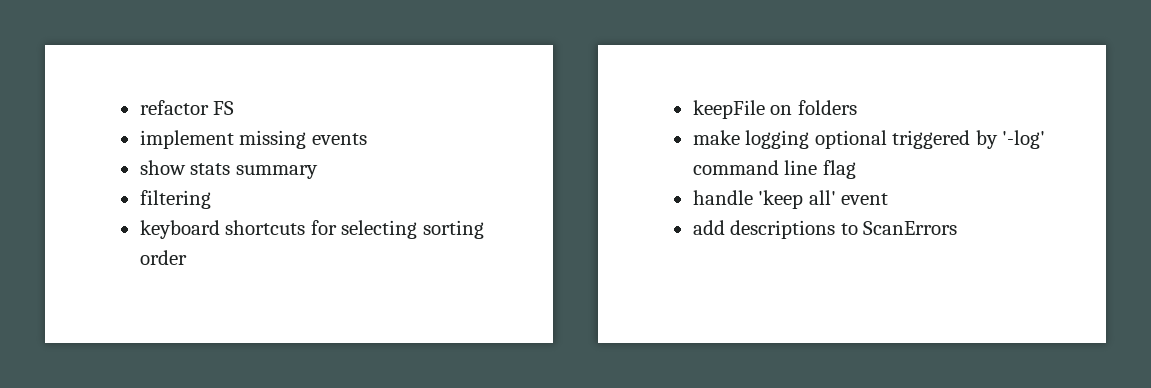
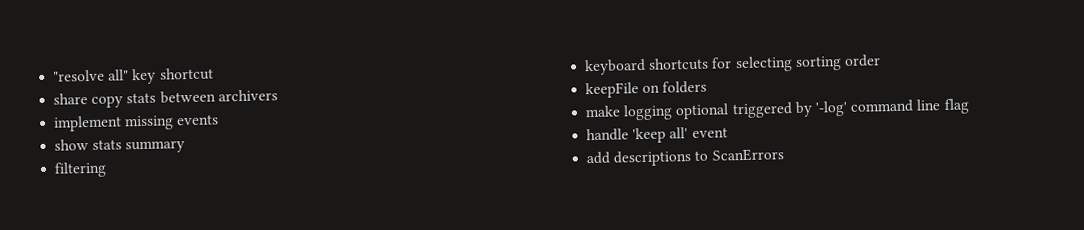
[139,100,235,115] refactor FS -> [53,67,214,85] [53,89,278,108] "resolve all" key shortcut // share copy stats between archivers

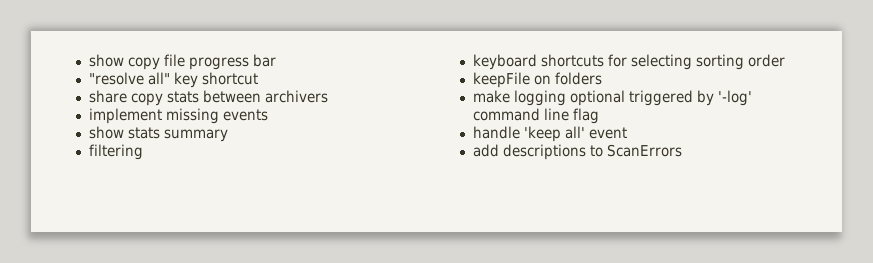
(53, 75) none -> [88,54,276,70] show copy file progress bar //

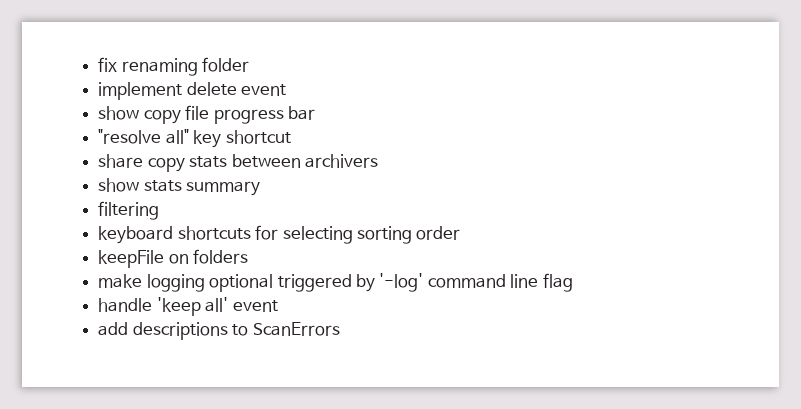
(88, 60) none -> [98,57,250,76] [98,82,287,100] fix renaming folder // implement delete event //
[88,108,268,124] // implement missing events -> (378, 161) none

